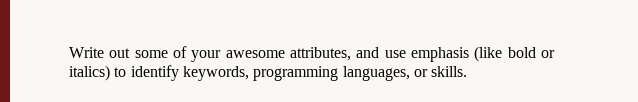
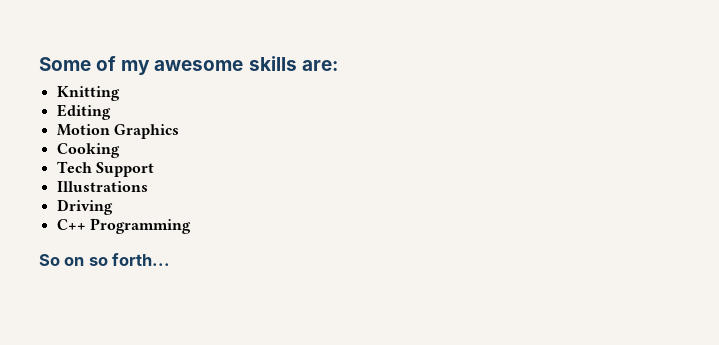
[69,46,555,62] [69,65,468,81] Write out some of your awesome attributes, and use emphasis (like bold or italics) to identify keywords, programming languages, or skills. -> [39,56,338,75] [56,86,120,101] [56,104,111,120] [56,124,179,139] [56,143,120,158] [56,161,154,177] [56,181,148,192] [56,199,113,215] [56,218,191,234] [39,253,171,266] Some of my awesome skills are: // Knitting // Editing // Motion Graphics // Cooking // Tech Support // Illustrations // Driving // C++ Programming // So on so forth...

